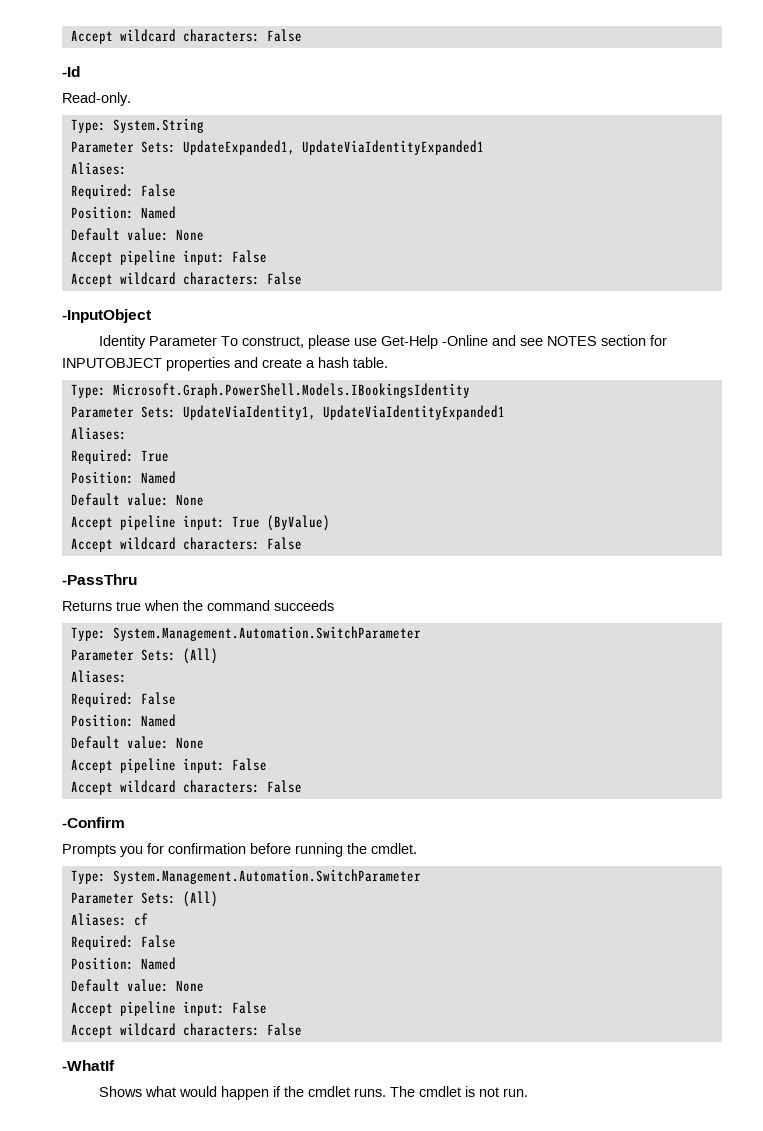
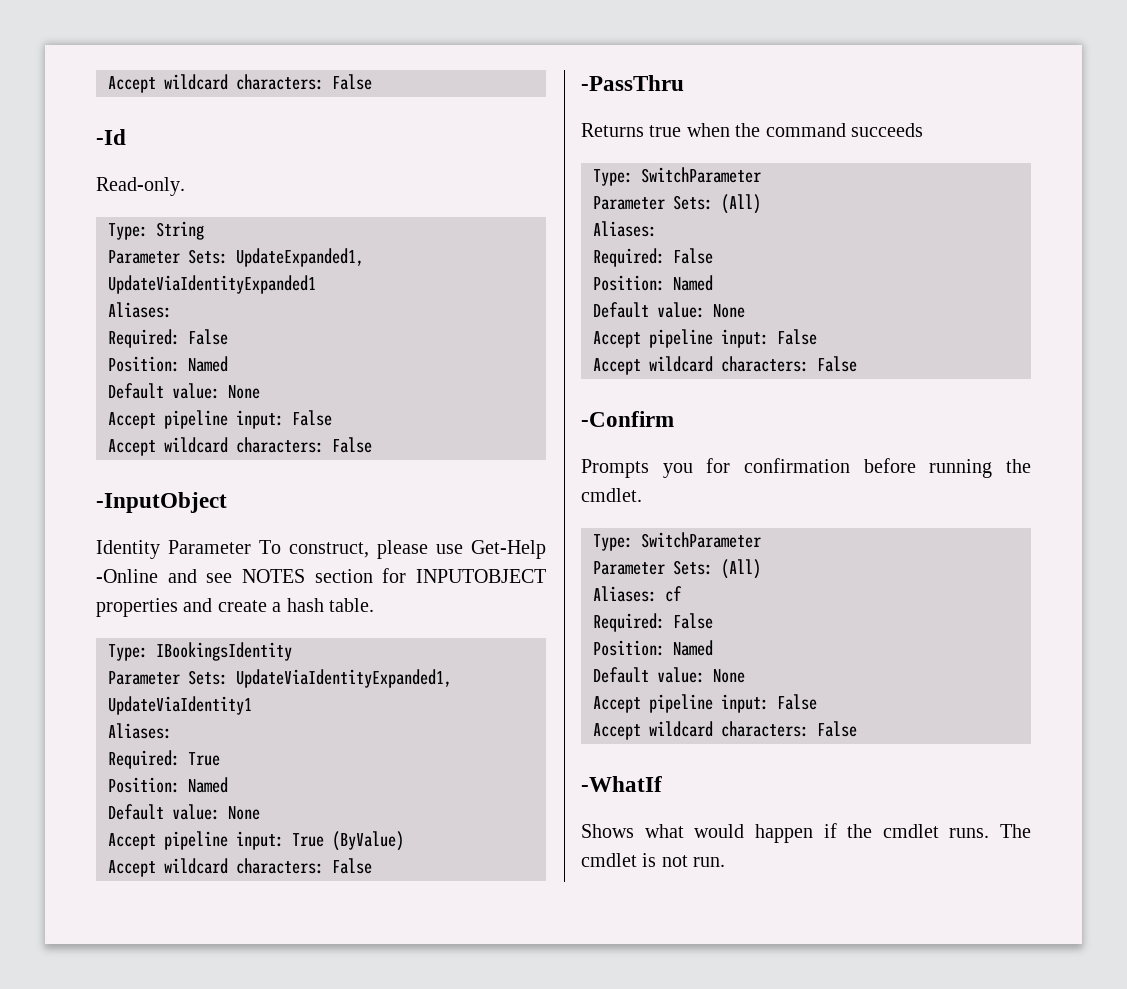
[112,118,204,133] System.String -> [156,221,204,240] String
[112,383,470,398] [70,405,505,420] Microsoft.Graph.PowerShell.Models.IBookingsIdentity // Parameter Sets: UpdateViaIdentity1, UpdateViaIdentityExpanded1 -> [156,642,292,661] [108,669,452,688] [108,696,252,715] IBookingsIdentity // Parameter Sets: UpdateViaIdentityExpanded1, UpdateViaIdentity1
[112,626,421,641] System.Management.Automation.SwitchParameter -> [641,167,761,183] SwitchParameter
[112,869,421,884] System.Management.Automation.SwitchParameter -> [641,532,761,548] SwitchParameter

